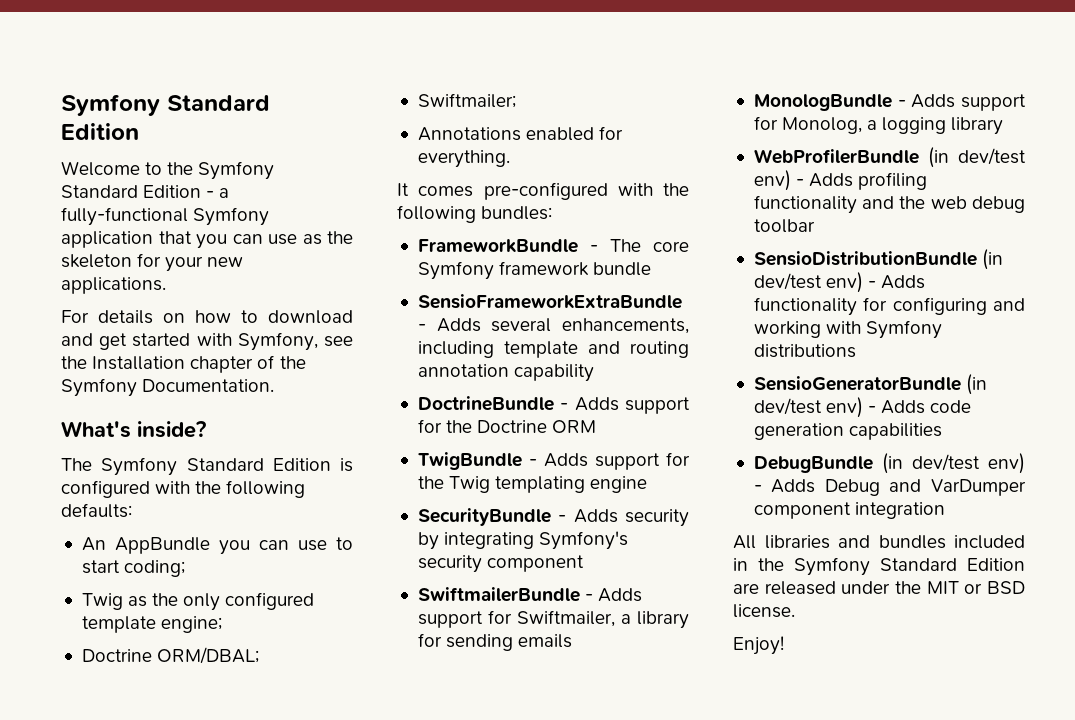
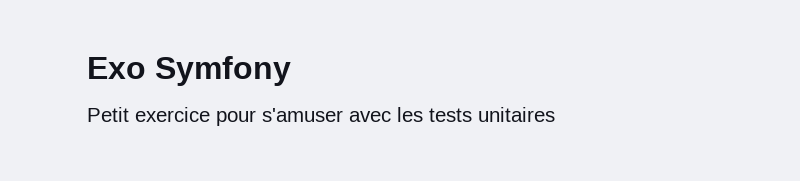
[61,94,270,116] [61,123,139,140] [61,161,275,180] [61,185,230,198] [61,207,270,226] [61,231,353,249] [61,253,244,272] [61,277,166,294] [61,310,353,324] [61,332,354,351] [61,355,306,373] [61,378,275,397] [61,421,206,438] [61,457,353,476] [61,480,306,498] [61,503,132,518] [81,537,353,555] [81,560,186,577] [81,592,315,611] [81,616,223,633] [81,647,260,664] [417,93,516,108] [417,126,624,141] [417,150,510,168] [397,182,689,200] [397,205,553,223] [417,239,689,253] [417,261,652,280] [417,294,682,309] [417,318,689,334] [417,341,689,358] [417,364,595,382] [417,396,690,414] [417,419,597,433] [417,452,690,470] [417,476,648,493] [417,508,689,527] [417,531,629,550] [417,555,585,573] [417,587,643,602] [417,610,689,629] [417,633,573,651] [753,94,1026,111] [753,116,1004,135] [753,147,1026,168] [753,170,928,191] [753,195,1025,214] [753,219,815,233] [753,249,1004,270] [753,272,926,293] [753,297,1025,316] [753,320,943,339] [753,344,856,358] [753,374,988,395] [753,397,972,418] [753,423,943,440] [753,453,1025,474] [753,479,1026,496] [753,502,946,519] [733,535,1025,549] [733,557,1025,576] [733,581,1025,595] [733,604,795,618] [733,636,784,655] Symfony Standard Edition // Welcome to the Symfony Standard Edition - a fully-functional Symfony application that you can use as the skeleton for your new applications. // For details on how to download and get started with Symfony, see the Installation chapter of the Symfony Documentation. // What's inside? // The Symfony Standard Edition is configured with the following defaults: // An AppBundle you can use to start coding; // Twig as the only configured template engine; // Doctrine ORM/DBAL; // Swiftmailer; // Annotations enabled for everything. // It comes pre-configured with the following bundles: // FrameworkBundle - The core Symfony framework bundle // SensioFrameworkExtraBundle - Adds several enhancements, including template and routing annotation capability // DoctrineBundle - Adds support for the Doctrine ORM // TwigBundle - Adds support for the Twig templating engine // SecurityBundle - Adds security by integrating Symfony's security component // SwiftmailerBundle - Adds support for Swiftmailer, a library for sending emails // MonologBundle - Adds support for Monolog, a logging library // WebProfilerBundle (in dev/test env) - Adds profiling functionality and the web debug toolbar // SensioDistributionBundle (in dev/test env) - Adds functionality for configuring and working with Symfony distributions // SensioGeneratorBundle (in dev/test env) - Adds code generation capabilities // DebugBundle (in dev/test env) - Adds Debug and VarDumper component integration // All libraries and bundles included in the Symfony Standard Edition are released under the MIT or BSD license. // Enjoy! -> [87,56,291,86] [87,107,555,126] Exo Symfony // Petit exercice pour s'amuser avec les tests unitaires

